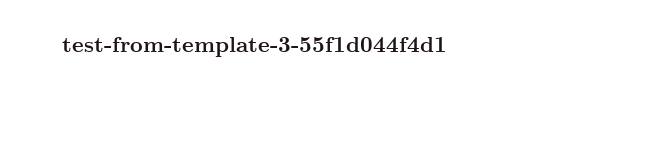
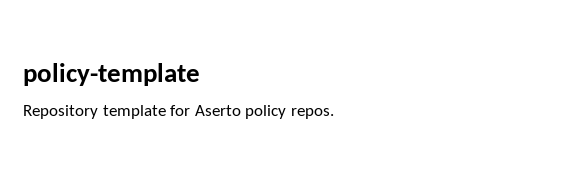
[62,37,447,57] test-from-template-3-55f1d044f4d1 -> [23,63,200,86] [23,105,334,119] policy-template // Repository template for Aserto policy repos.

